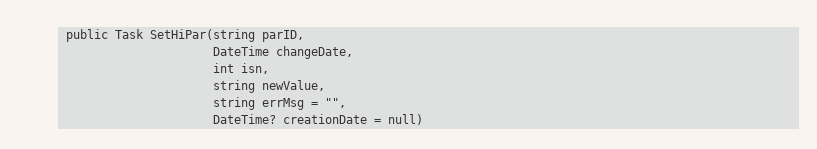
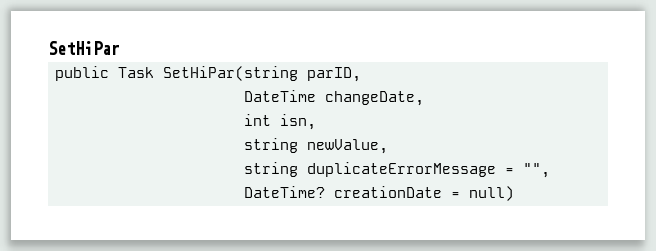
(65, 35) none -> [48,41,120,55] SetHiPar //
[261,98,304,110] errMsg -> [306,162,496,177] duplicateErrorMessage

